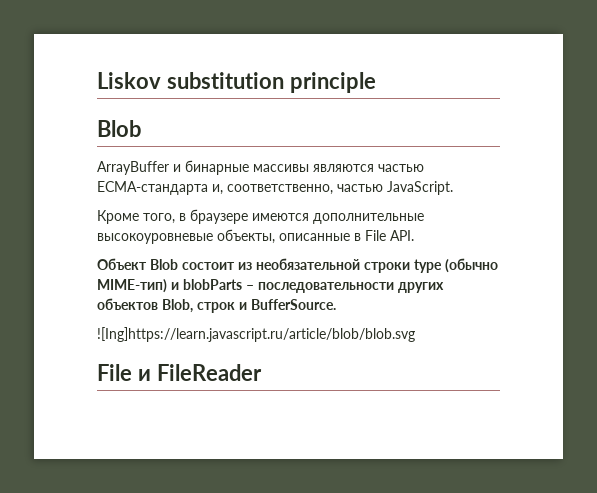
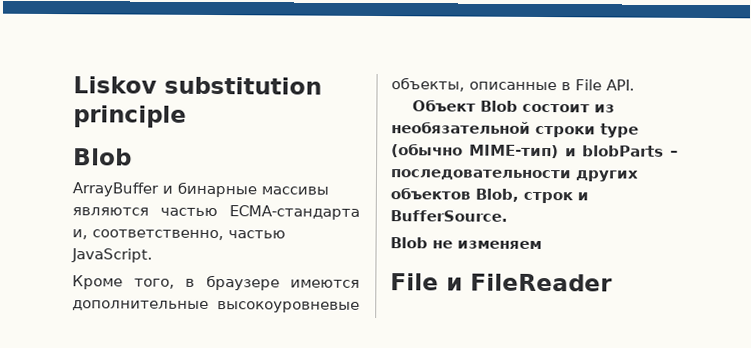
[97,327,415,342] ![Ing]https://learn.javascript.ru/article/blob/blob.svg -> [390,237,542,250] Blob не изменяем

